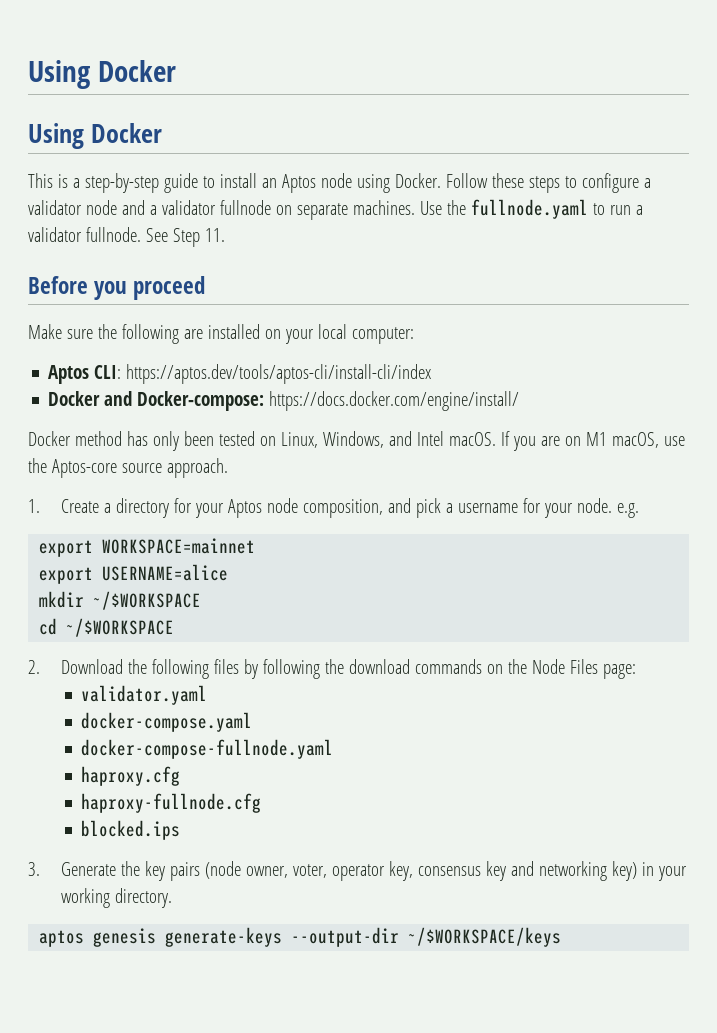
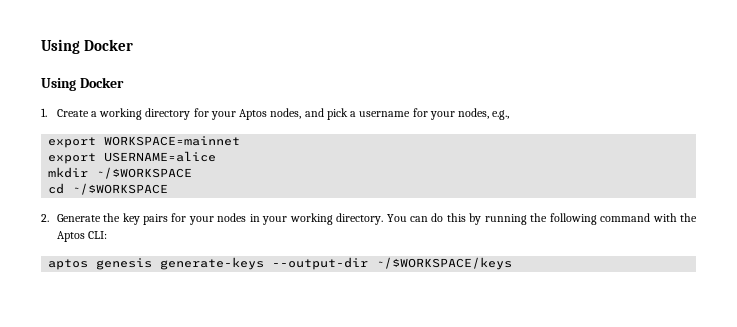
[28,173,651,193] [28,199,643,220] [28,227,225,247] [28,276,206,300] [28,324,414,344] [48,364,432,384] [48,391,520,411] [28,431,685,451] [28,458,228,478] // This is a step-by-step guide to install an Aptos node using Docker. Follow these steps to configure a validator node and a validator fullnode on separate machines. Use the fullnode.yaml to run a validator fullnode. See Step 11. // Before you proceed // Make sure the following are installed on your local computer: // Aptos CLI: https://aptos.dev/tools/aptos-cli/install-cli/index // Docker and Docker-compose: https://docs.docker.com/engine/install/ // Docker method has only been tested on Linux, Windows, and Intel macOS. If you are on M1 macOS, use the Aptos-core source approach. -> (124, 82) none
(112, 508) none -> [99,108,143,120] working
[267,498,384,518] node composition, -> [270,108,302,119] nodes,
[577,498,640,518] node. e.g. -> [458,108,510,120] nodes, e.g.,
[61,659,637,679] [81,685,208,705] [81,712,253,732] [81,739,334,759] [81,766,181,786] [81,793,262,813] [81,820,181,840] [28,861,688,881] [61,888,173,908] Download the following files by following the download commands on the Node Files page: // validator.yaml // docker-compose.yaml // docker-compose-fullnode.yaml // haproxy.cfg // haproxy-fullnode.cfg // blocked.ips // 3. Generate the key pairs (node owner, voter, operator key, consensus key and networking key) in your working directory. -> [56,213,697,225] [56,231,107,242] Generate the key pairs for your nodes in your working directory. You can do this by running the following command with the Aptos CLI:

